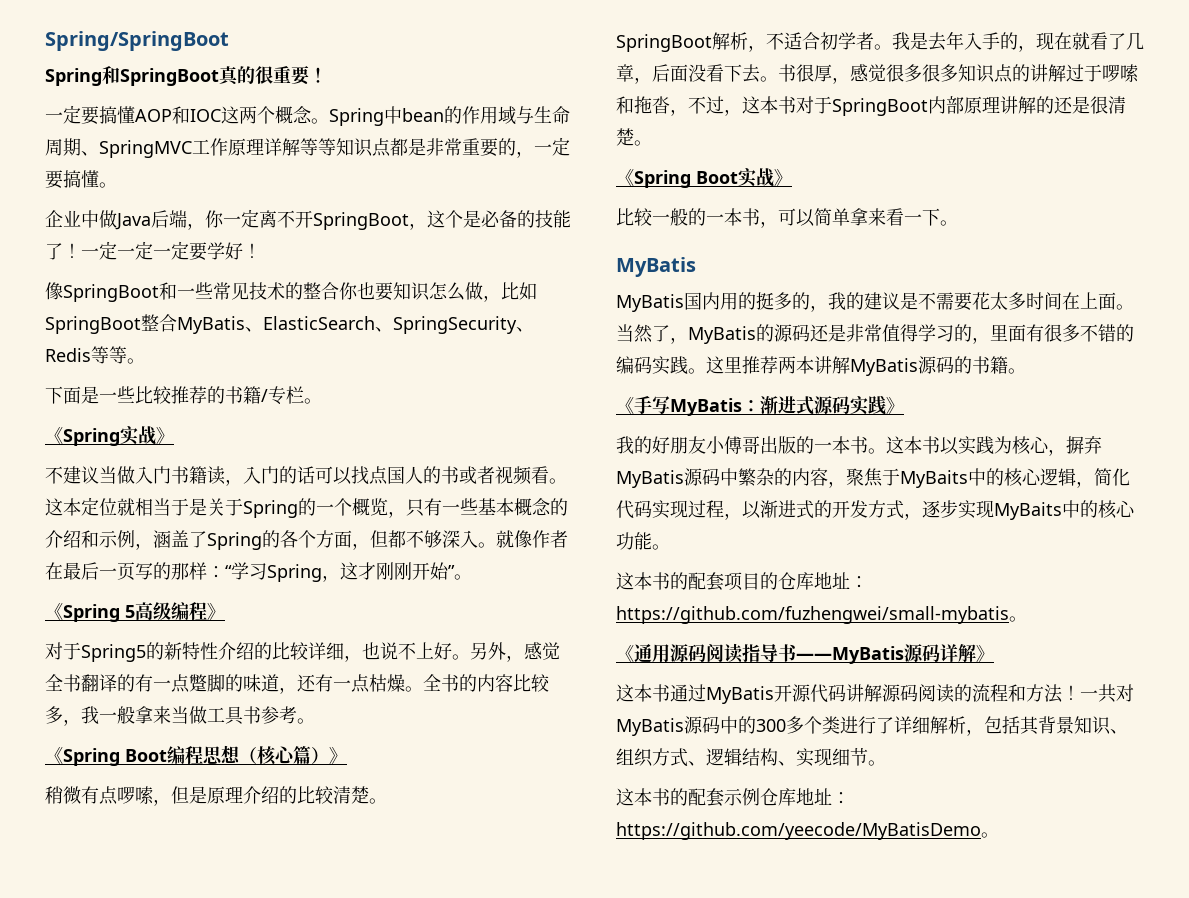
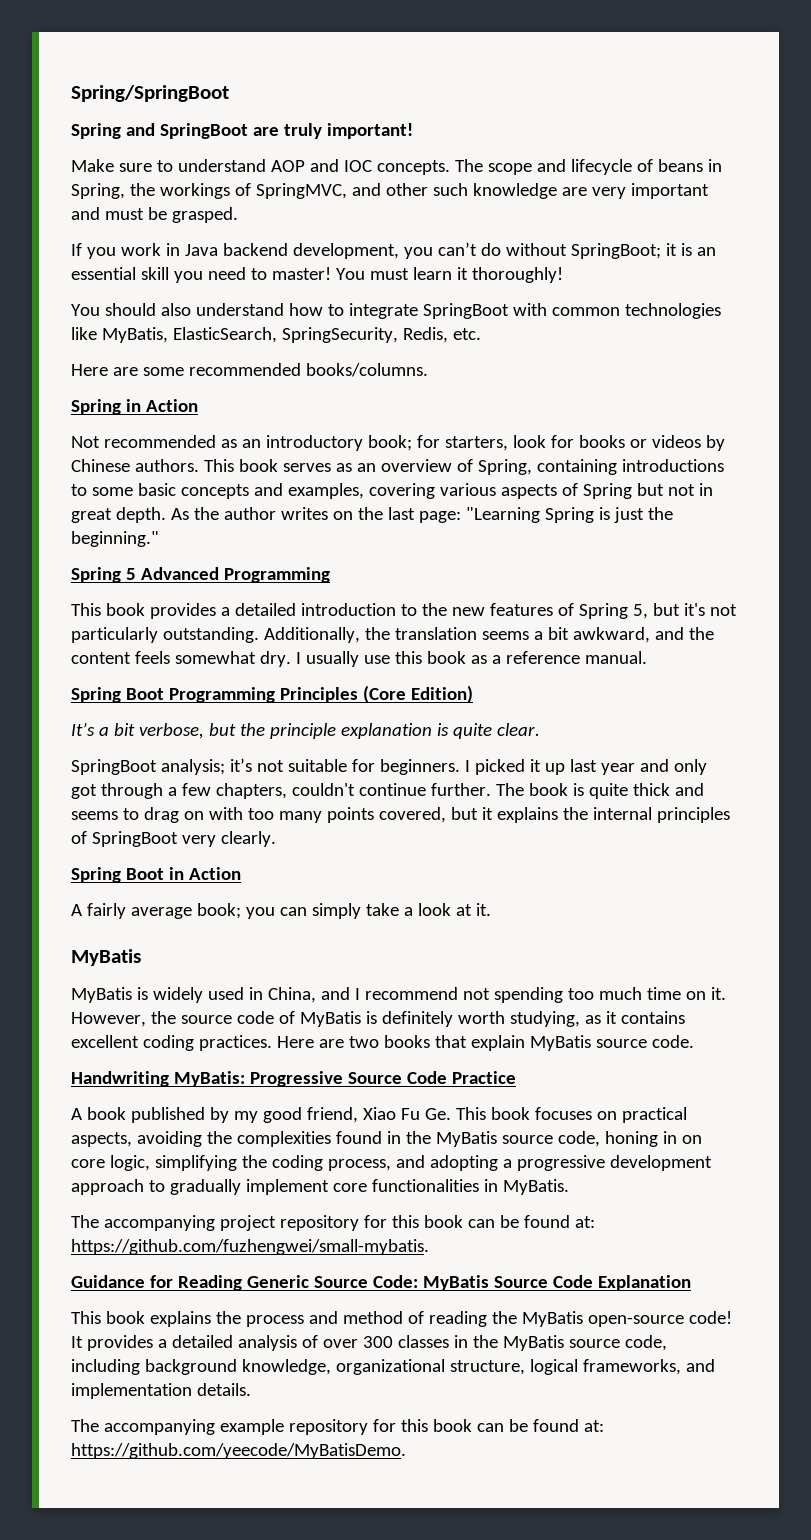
[102,66,327,86] [45,105,570,126] [45,137,570,158] [45,170,117,189] [45,209,571,230] [45,241,261,261] [45,282,537,302] [45,314,534,334] [45,346,145,364] [45,386,322,405] [45,426,174,446] [45,466,567,486] [45,497,568,518] [45,530,568,550] [45,562,472,582] [45,602,225,622] [45,642,560,662] [45,674,550,694] [45,706,315,726] [45,745,347,766] [45,786,387,806] [616,31,1144,52] [616,64,1138,84] [616,96,1126,116] [616,128,652,146] [616,168,792,188] [616,208,958,228] [616,257,696,277] [616,292,1134,312] [616,324,1134,344] [616,356,1026,376] [616,395,904,416] [616,436,1102,456] [616,468,1130,488] [616,500,1135,520] [616,532,670,550] [616,572,868,591] [616,606,1027,624] [616,643,994,664] [616,684,1134,704] [616,716,1128,736] [616,748,886,767] [616,788,850,807] [616,822,999,840] 和SpringBoot真的很重要！ // 一定要搞懂AOP和IOC这两个概念。Spring中bean的作用域与生命周期、SpringMVC工作原理详解等等知识点都是非常重要的，一定要搞懂。 // 企业中做Java后端，你一定离不开SpringBoot，这个是必备的技能了！一定一定一定要学好！ // 像SpringBoot和一些常见技术的整合你也要知识怎么做，比如SpringBoot整合MyBatis、ElasticSearch、SpringSecurity、Redis等等。 // 下面是一些比较推荐的书籍/专栏。 // 《Spring实战》 // 不建议当做入门书籍读，入门的话可以找点国人的书或者视频看。这本定位就相当于是关于Spring的一个概览，只有一些基本概念的介绍和示例，涵盖了Spring的各个方面，但都不够深入。就像作者在最后一页写的那样：“学习Spring，这才刚刚开始”。 // 《Spring 5高级编程》 // 对于Spring5的新特性介绍的比较详细，也说不上好。另外，感觉全书翻译的有一点蹩脚的味道，还有一点枯燥。全书的内容比较多，我一般拿来当做工具书参考。 // 《Spring Boot编程思想（核心篇）》 // 稍微有点啰嗦，但是原理介绍的比较清楚。 // SpringBoot解析，不适合初学者。我是去年入手的，现在就看了几章，后面没看下去。书很厚，感觉很多很多知识点的讲解过于啰嗦和拖沓，不过，这本书对于SpringBoot内部原理讲解的还是很清楚。 // 《Spring Boot实战》 // 比较一般的一本书，可以简单拿来看一下。 // MyBatis // MyBatis国内用的挺多的，我的建议是不需要花太多时间在上面。当然了，MyBatis的源码还是非常值得学习的，里面有很多不错的编码实践。这里推荐两本讲解MyBatis源码的书籍。 // 《手写MyBatis：渐进式源码实践》 // 我的好朋友小傅哥出版的一本书。这本书以实践为核心，摒弃MyBatis源码中繁杂的内容，聚焦于MyBaits中的核心逻辑，简化代码实现过程，以渐进式的开发方式，逐步实现MyBaits中的核心功能。 // 这本书的配套项目的仓库地址：https://github.com/fuzhengwei/small-mybatis。 // 《通用源码阅读指导书――MyBatis源码详解》 // 这本书通过MyBatis开源代码讲解源码阅读的流程和方法！一共对MyBatis源码中的300多个类进行了详细解析，包括其背景知识、组织方式、逻辑结构、实现细节。 // 这本书的配套示例仓库地址：https://github.com/yeecode/MyBatisDemo。 -> [125,123,413,139] [71,159,722,175] [71,183,709,199] [71,207,238,223] [71,242,716,259] [71,267,563,283] [71,303,721,319] [71,327,481,343] [71,363,428,377] [71,399,198,415] [71,435,725,451] [71,459,724,475] [71,483,713,499] [71,507,673,523] [71,531,159,547] [71,567,330,583] [71,603,737,619] [71,627,714,643] [71,651,647,667] [71,685,473,703] [71,722,540,739] [71,758,707,775] [71,783,704,799] [71,807,730,823] [71,831,276,847] [71,867,241,883] [71,903,491,919] [71,949,141,966] [71,987,726,1003] [71,1011,685,1027] [71,1035,694,1051] [71,1071,516,1087] [71,1107,687,1123] [71,1131,702,1147] [71,1155,712,1171] [71,1179,569,1195] [71,1215,595,1231] [71,1239,429,1255] [71,1275,691,1291] [71,1311,732,1327] [71,1335,667,1351] [71,1359,715,1375] [71,1383,251,1399] [71,1419,604,1435] [71,1443,406,1459] and SpringBoot are truly important! // Make sure to understand AOP and IOC concepts. The scope and lifecycle of beans in Spring, the workings of SpringMVC, and other such knowledge are very important and must be grasped. // If you work in Java backend development, you can’t do without SpringBoot; it is an essential skill you need to master! You must learn it thoroughly! // You should also understand how to integrate SpringBoot with common technologies like MyBatis, ElasticSearch, SpringSecurity, Redis, etc. // Here are some recommended books/columns. // Spring in Action // Not recommended as an introductory book; for starters, look for books or videos by Chinese authors. This book serves as an overview of Spring, containing introductions to some basic concepts and examples, covering various aspects of Spring but not in great depth. As the author writes on the last page: "Learning Spring is just the beginning." // Spring 5 Advanced Programming // This book provides a detailed introduction to the new features of Spring 5, but it's not particularly outstanding. Additionally, the translation seems a bit awkward, and the content feels somewhat dry. I usually use this book as a reference manual. // Spring Boot Programming Principles (Core Edition) // It’s a bit verbose, but the principle explanation is quite clear. // SpringBoot analysis; it’s not suitable for beginners. I picked it up last year and only got through a few chapters, couldn't continue further. The book is quite thick and seems to drag on with too many points covered, but it explains the internal principles of SpringBoot very clearly. // Spring Boot in Action // A fairly average book; you can simply take a look at it. // MyBatis // MyBatis is widely used in China, and I recommend not spending too much time on it. However, the source code of MyBatis is definitely worth studying, as it contains excellent coding practices. Here are two books that explain MyBatis source code. // Handwriting MyBatis: Progressive Source Code Practice // A book published by my good friend, Xiao Fu Ge. This book focuses on practical aspects, avoiding the complexities found in the MyBatis source code, honing in on core logic, simplifying the coding process, and adopting a progressive development approach to gradually implement core functionalities in MyBatis. // The accompanying project repository for this book can be found at: https://github.com/fuzhengwei/small-mybatis. // Guidance for Reading Generic Source Code: MyBatis Source Code Explanation // This book explains the process and method of reading the MyBatis open-source code! It provides a detailed analysis of over 300 classes in the MyBatis source code, including background knowledge, organizational structure, logical frameworks, and implementation details. // The accompanying example repository for this book can be found at: https://github.com/yeecode/MyBatisDemo.

